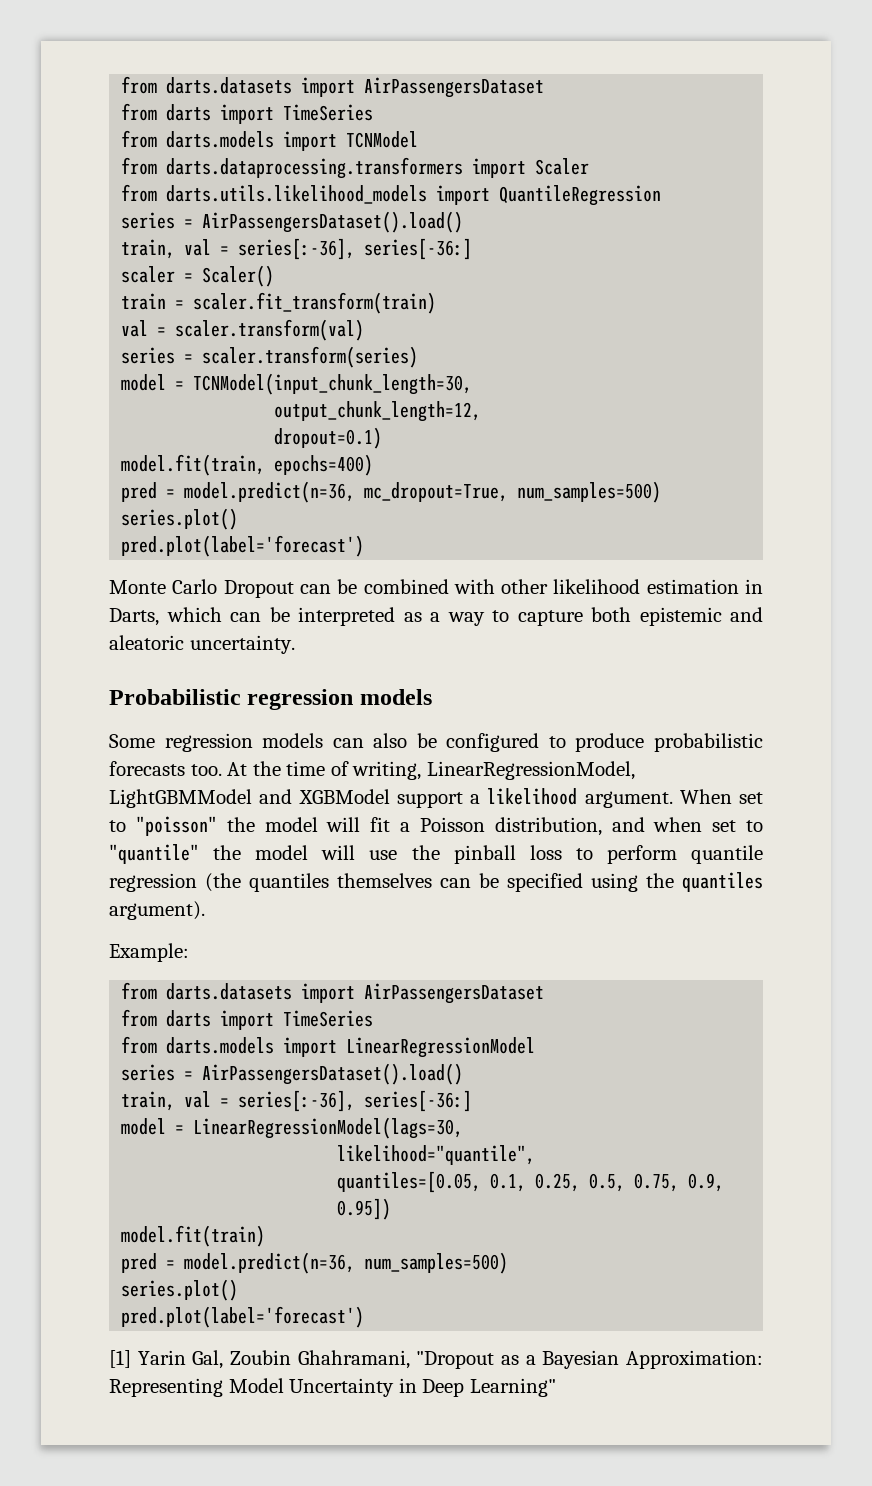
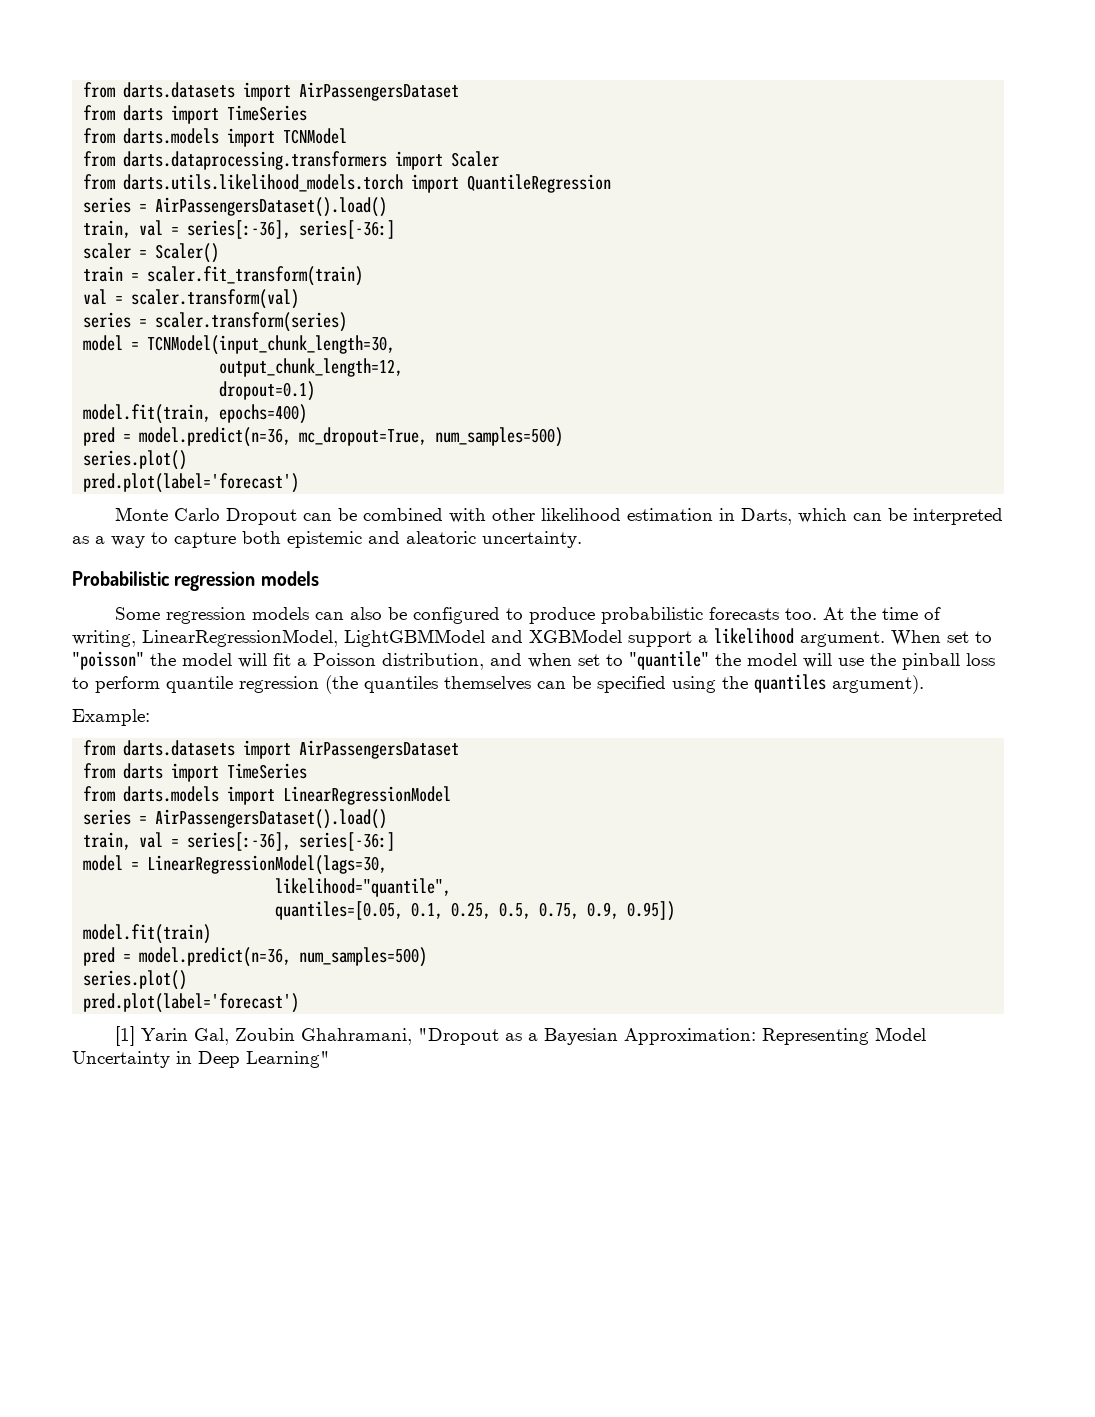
[166,185,428,204] darts.utils.likelihood_models -> [123,174,404,192] darts.utils.likelihood_models.torch

